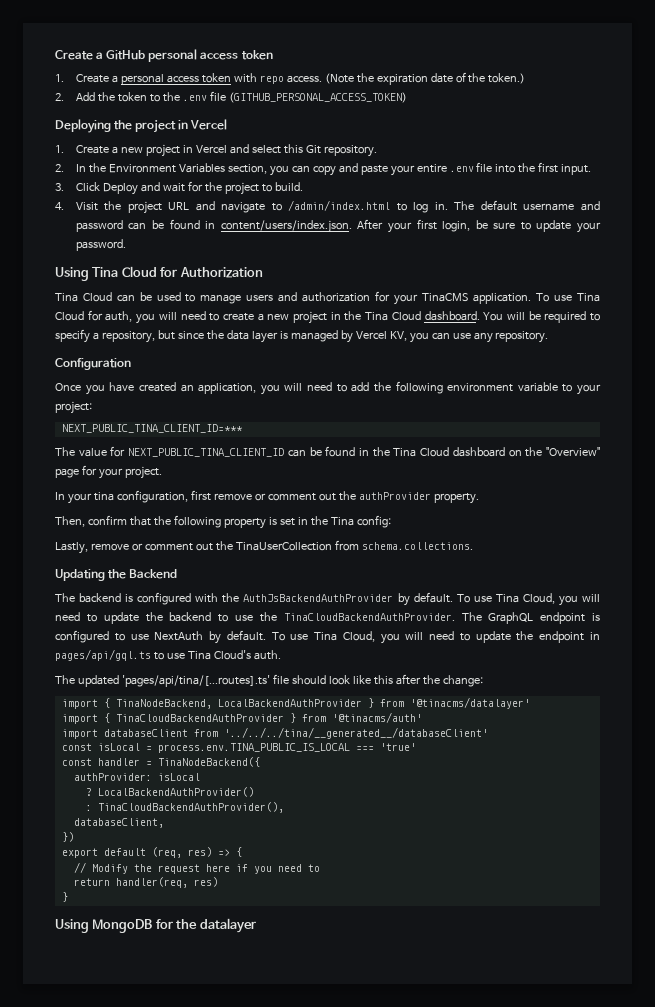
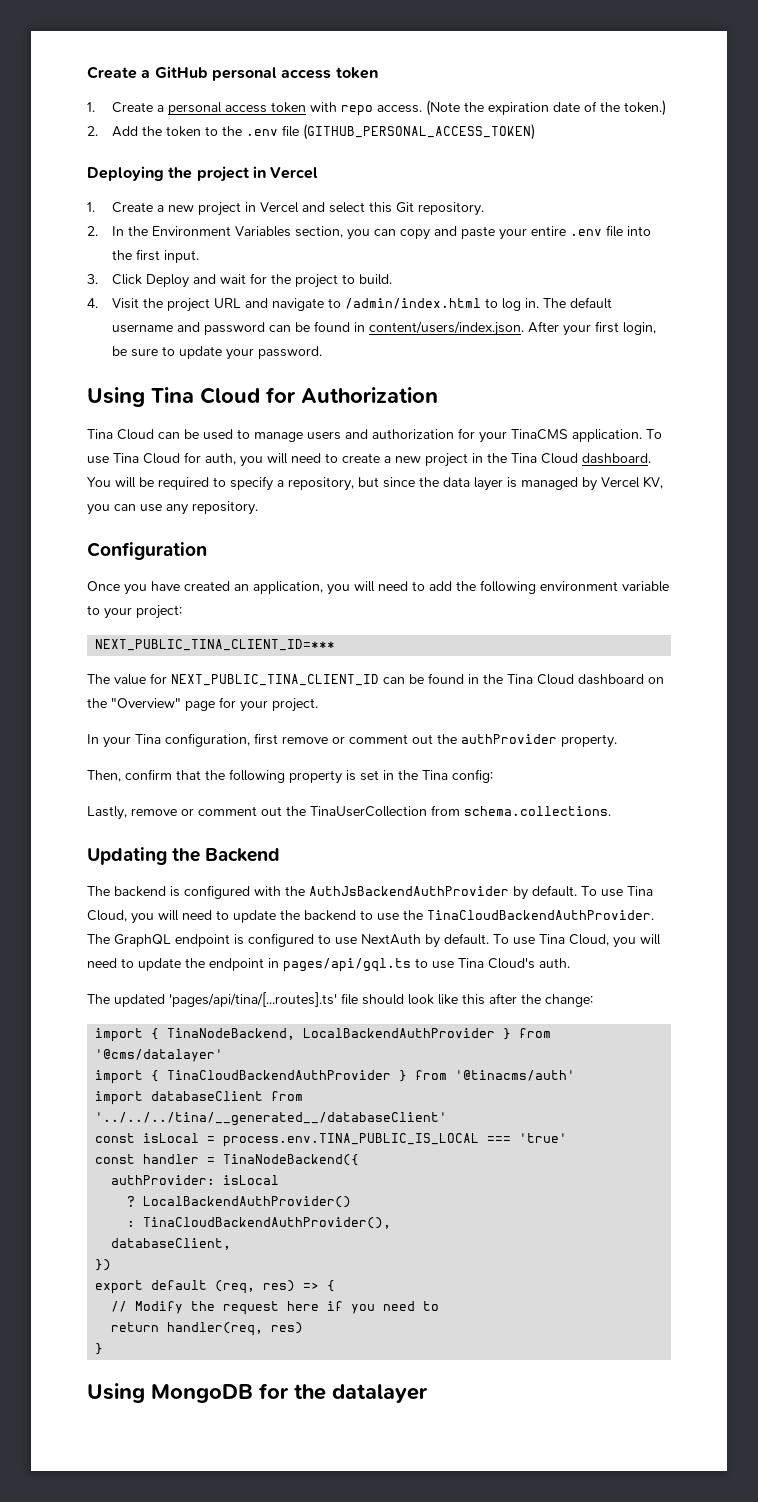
[93,492,114,501] tina -> [135,734,161,744] Tina
[409,697,530,709] '@tinacms/datalayer' -> [95,1049,224,1062] '@cms/datalayer'

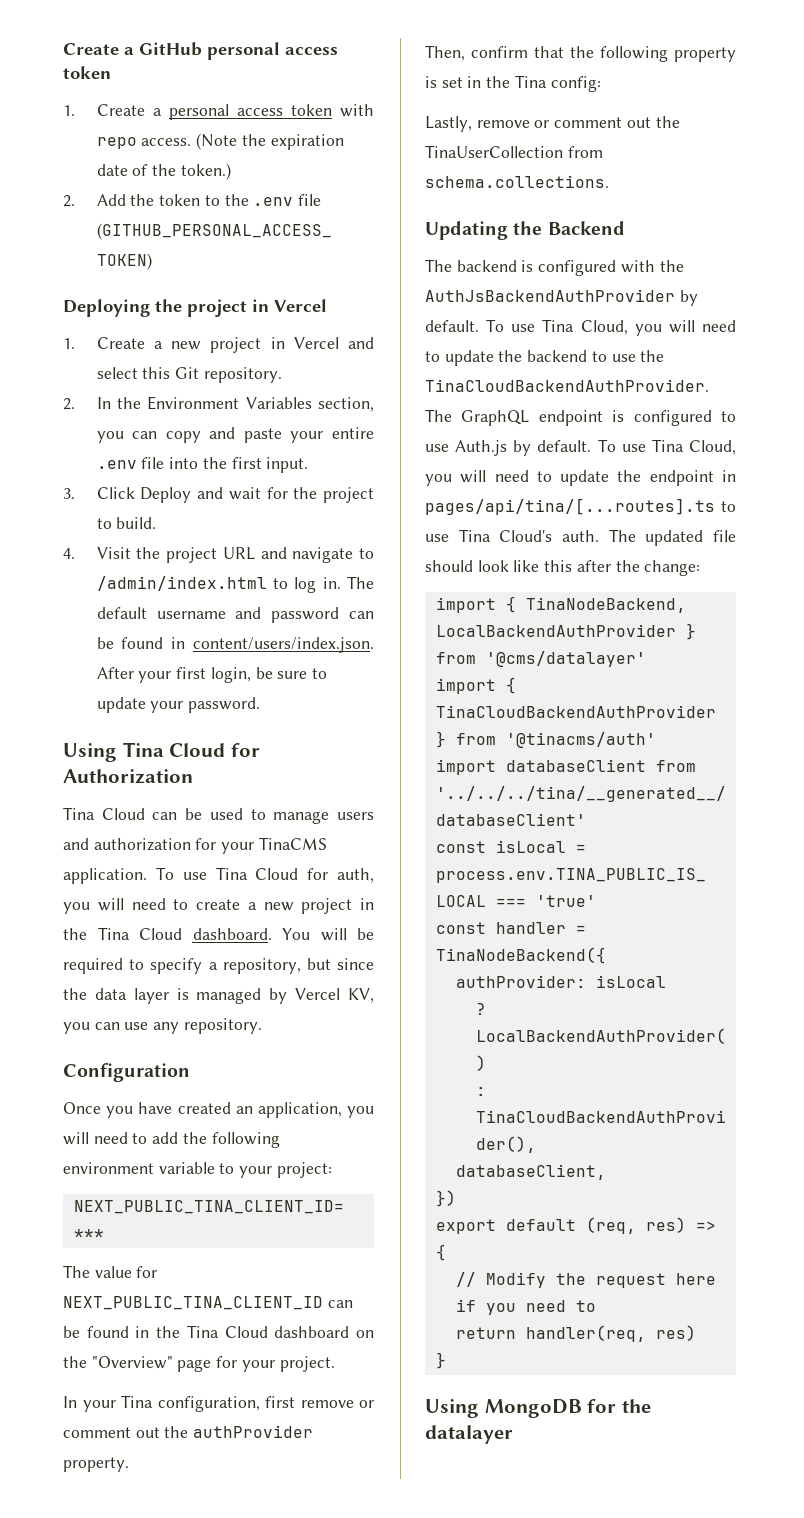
[361,934,421,945] NextAuth -> [455,440,508,456] Auth.js
[283,958,411,972] pages/api/gql.ts -> [425,498,715,515] pages/api/tina/[...routes].ts
(570, 963) // -> (599, 536) none
[169,992,337,1007] 'pages/api/tina/[...routes].ts' -> (704, 538) none

